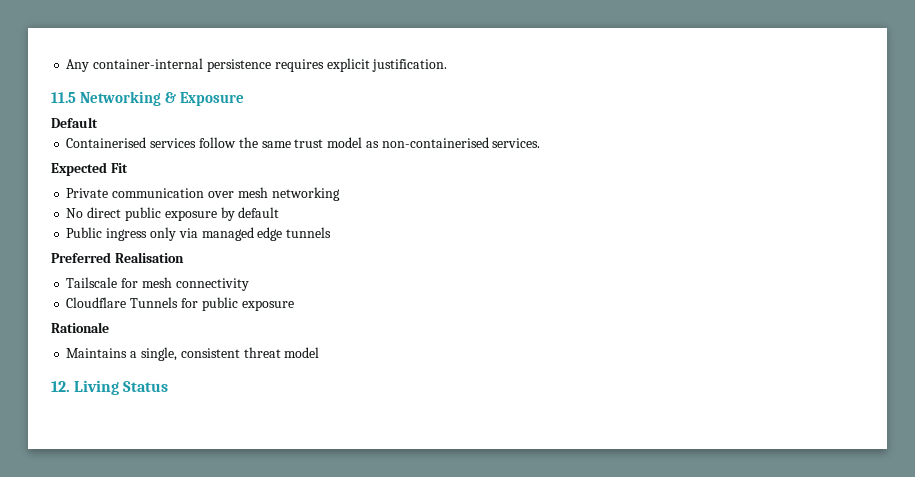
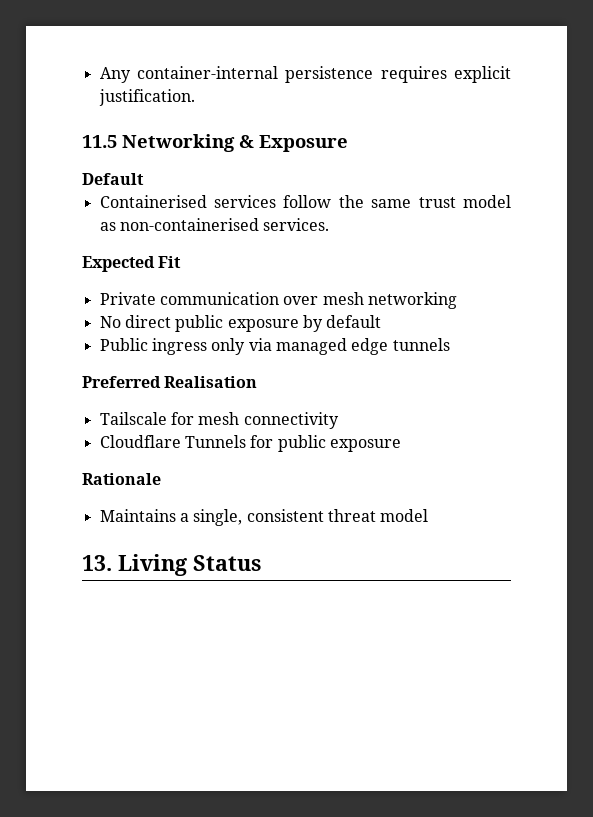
[51,381,70,392] 12. -> [82,555,112,571] 13.

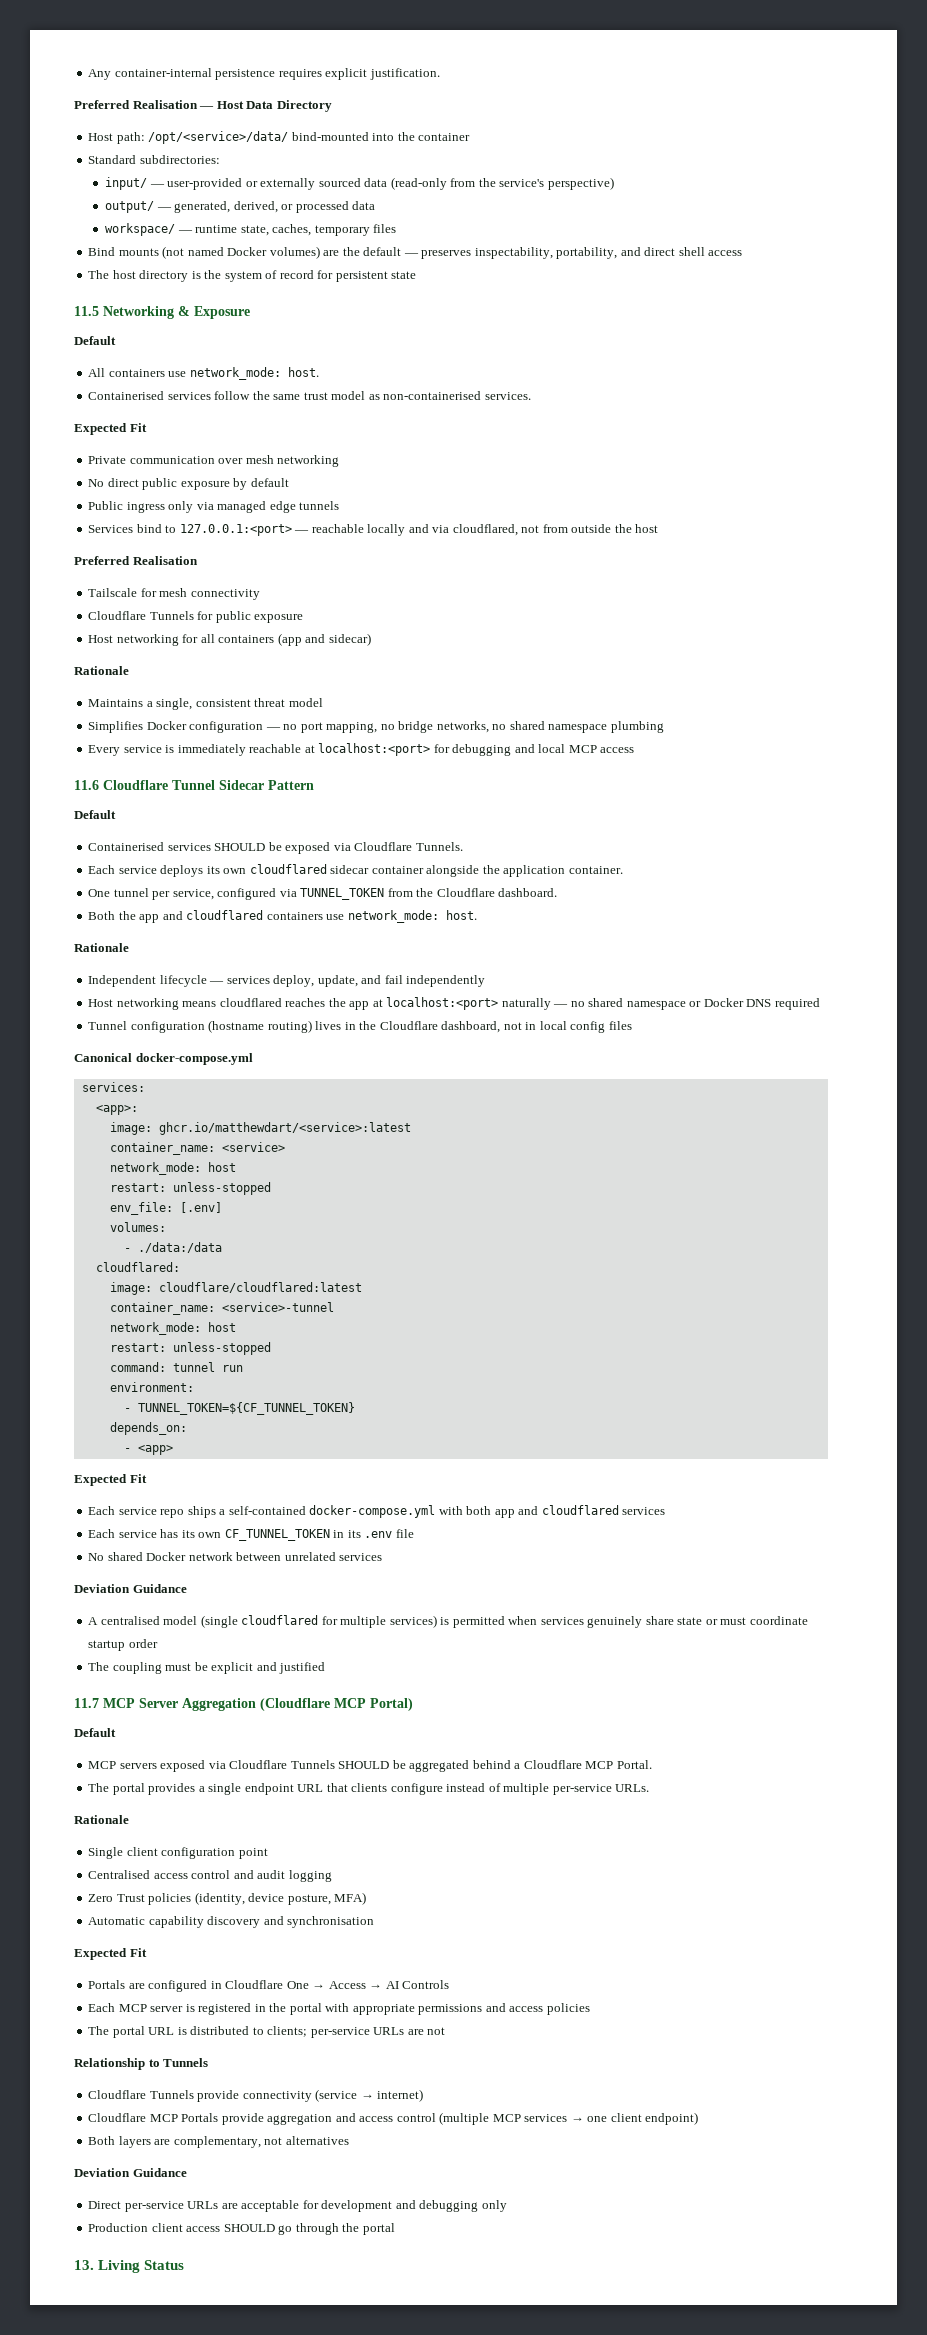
(195, 97) none -> [74,100,332,112] [88,131,471,144] [88,155,220,164] [105,177,614,190] [105,201,376,213] [105,223,397,236] [88,246,743,259] [88,270,417,282] // Preferred Realisation — Host Data Directory // Host path: /opt/<service>/data/ bind-mounted into the container // Standard subdirectories: // input/ — user-provided or externally sourced data (read-only from the service's perspective) // output/ — generated, derived, or processed data // workspace/ — runtime state, caches, temporary files // Bind mounts (not named Docker volumes) are the default — preserves inspectability, portability, and direct shell access // The host directory is the system of record for persistent state
(144, 179) none -> [88,367,319,380] // All containers use network_mode: host.
(450, 344) none -> [88,524,659,536] // Services bind to 127.0.0.1:<port> — reachable locally and via cloudflared, not from outside the host
(401, 445) none -> [88,633,371,646] // Host networking for all containers (app and sidecar)
(429, 515) none -> [88,721,664,733] [88,743,635,756] [74,780,314,790] [74,810,116,819] [88,842,463,854] [88,864,623,877] [88,888,558,900] [88,910,477,923] [74,943,129,952] [88,975,486,987] [88,997,820,1010] [88,1020,632,1033] [74,1053,253,1065] [81,1082,145,1092] [95,1105,138,1115] [109,1122,411,1135] [109,1142,285,1155] [109,1162,236,1175] [109,1182,271,1195] [109,1202,222,1215] [109,1222,166,1232] [123,1242,222,1253] [95,1262,180,1272] [109,1282,362,1295] [109,1302,334,1315] [109,1322,236,1335] [109,1342,271,1355] [109,1362,243,1372] [109,1382,194,1392] [123,1402,355,1415] [109,1422,187,1435] [123,1445,173,1455] [74,1474,147,1486] [88,1505,666,1518] [88,1529,414,1541] [88,1552,383,1561] [74,1584,187,1593] [88,1615,808,1628] [88,1639,158,1651] [88,1662,326,1674] [74,1698,413,1711] [74,1728,116,1737] [88,1760,652,1772] [88,1783,650,1795] [74,1815,129,1824] [88,1847,268,1859] [88,1870,332,1882] [88,1892,367,1905] [88,1916,375,1928] [74,1948,147,1960] [88,1980,450,1992] [88,2003,590,2015] [88,2026,446,2038] [74,2058,209,2070] [88,2089,424,2102] [88,2112,699,2125] [88,2136,349,2148] [74,2168,187,2177] [88,2200,507,2212] [88,2223,395,2235] // Simplifies Docker configuration — no port mapping, no bridge networks, no shared namespace plumbing // Every service is immediately reachable at localhost:<port> for debugging and local MCP access // 11.6 Cloudflare Tunnel Sidecar Pattern // Default // Containerised services SHOULD be exposed via Cloudflare Tunnels. // Each service deploys its own cloudflared sidecar container alongside the application container. // One tunnel per service, configured via TUNNEL_TOKEN from the Cloudflare dashboard. // Both the app and cloudflared containers use network_mode: host. // Rationale // Independent lifecycle — services deploy, update, and fail independently // Host networking means cloudflared reaches the app at localhost:<port> naturally — no shared namespace or Docker DNS required // Tunnel configuration (hostname routing) lives in the Cloudflare dashboard, not in local config files // Canonical docker-compose.yml // services: // <app>: // image: ghcr.io/matthewdart/<service>:latest // container_name: <service> // network_mode: host // restart: unless-stopped // env_file: [.env] // volumes: // - ./data:/data // cloudflared: // image: cloudflare/cloudflared:latest // container_name: <service>-tunnel // network_mode: host // restart: unless-stopped // command: tunnel run // environment: // - TUNNEL_TOKEN=${CF_TUNNEL_TOKEN} // depends_on: // - <app> // Expected Fit // Each service repo ships a self-contained docker-compose.yml with both app and cloudflared services // Each service has its own CF_TUNNEL_TOKEN in its .env file // No shared Docker network between unrelated services // Deviation Guidance // A centralised model (single cloudflared for multiple services) is permitted when services genuinely share state or must coordinate startup order // The coupling must be explicit and justified // 11.7 MCP Server Aggregation (Cloudflare MCP Portal) // Default // MCP servers exposed via Cloudflare Tunnels SHOULD be aggregated behind a Cloudflare MCP Portal. // The portal provides a single endpoint URL that clients configure instead of multiple per-service URLs. // Rationale // Single client configuration point // Centralised access control and audit logging // Zero Trust policies (identity, device posture, MFA) // Automatic capability discovery and synchronisation // Expected Fit // Portals are configured in Cloudflare One → Access → AI Controls // Each MCP server is registered in the portal with appropriate permissions and access policies // The portal URL is distributed to clients; per-service URLs are not // Relationship to Tunnels // Cloudflare Tunnels provide connectivity (service → internet) // Cloudflare MCP Portals provide aggregation and access control (multiple MCP services → one client endpoint) // Both layers are complementary, not alternatives // Deviation Guidance // Direct per-service URLs are acceptable for development and debugging only // Production client access SHOULD go through the portal

